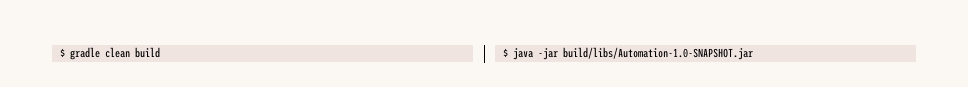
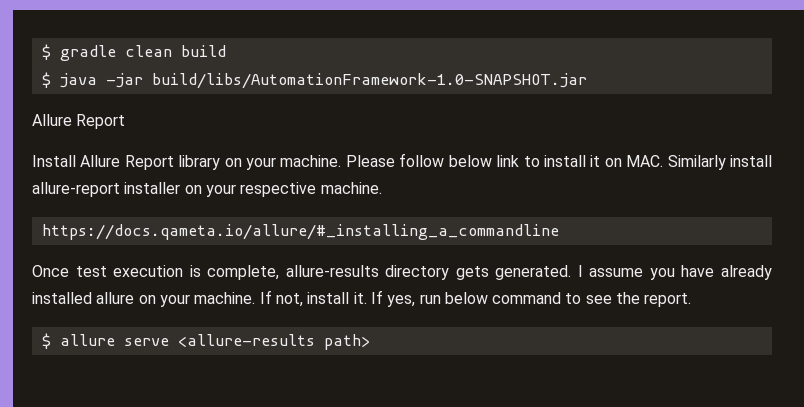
[562,47,753,60] build/libs/Automation-1.0-SNAPSHOT.jar -> [151,73,587,89] [32,114,126,129] [32,153,772,170] [32,182,382,197] [41,224,559,240] [32,265,773,280] [32,290,692,307] [41,333,370,350] build/libs/AutomationFramework-1.0-SNAPSHOT.jar // Allure Report // Install Allure Report library on your machine. Please follow below link to install it on MAC. Similarly install allure-report installer on your respective machine. // https://docs.qameta.io/allure/#_installing_a_commandline // Once test execution is complete, allure-results directory gets generated. I assume you have already installed allure on your machine. If not, install it. If yes, run below command to see the report. // $ allure serve <allure-results path>

